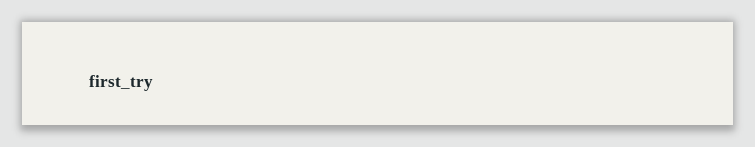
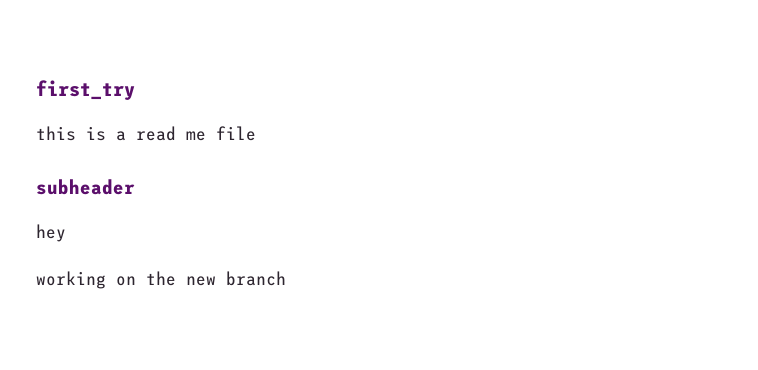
(153, 83) none -> [36,126,256,141] [36,179,135,195] [36,224,66,242] [36,271,286,289] // this is a read me file // subheader // hey // working on the new branch

